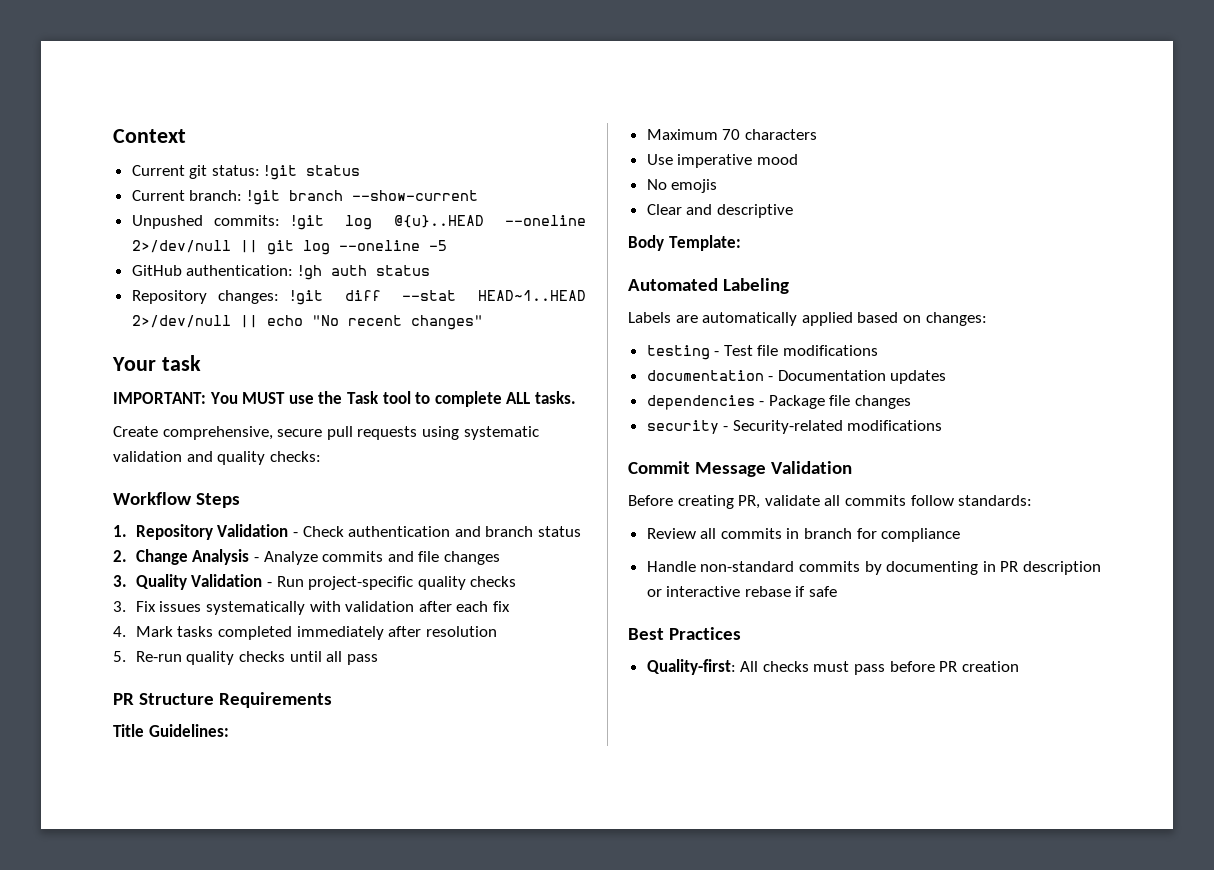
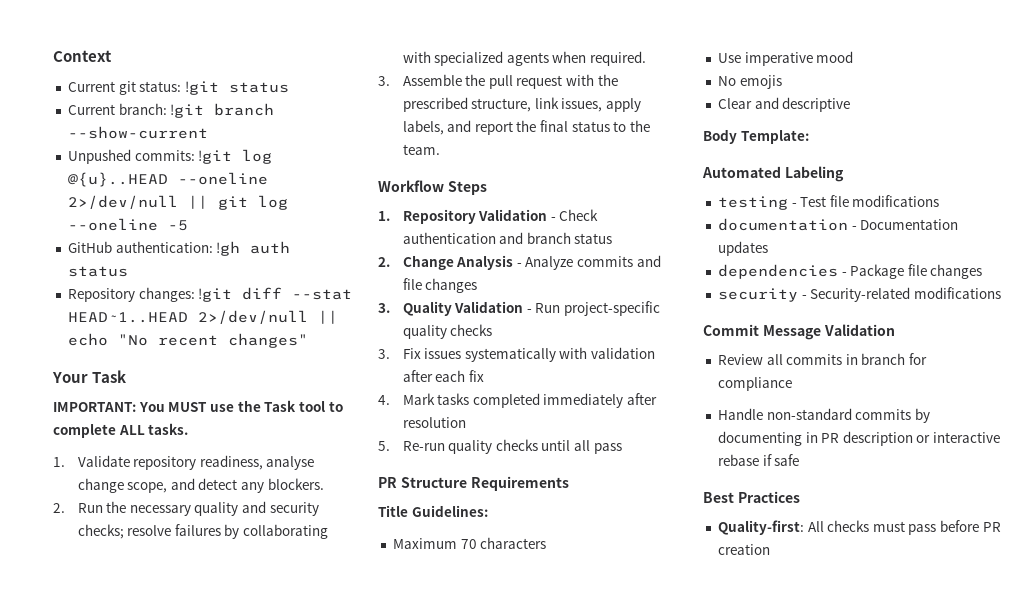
[161,355,201,371] task -> [92,370,127,383] Task
[113,426,539,440] [113,451,321,465] Create comprehensive, secure pull requests using systematic validation and quality checks: -> [53,455,315,470] [77,478,324,493] [53,501,319,516] [77,524,329,539] [402,51,647,66] [378,74,618,89] [402,97,642,112] [402,120,651,135] [402,144,440,155] 1. Validate repository readiness, analyse change scope, and detect any blockers. // 2. Run the necessary quality and security checks; resolve failures by collaborating with specialized agents when required. // 3. Assemble the pull request with the prescribed structure, link issues, apply labels, and report the final status to the team.
[628,312,987,326] // Labels are automatically applied based on changes: -> (844, 174) none
[628,495,1033,509] // Before creating PR, validate all commits follow standards: -> (895, 330) none

